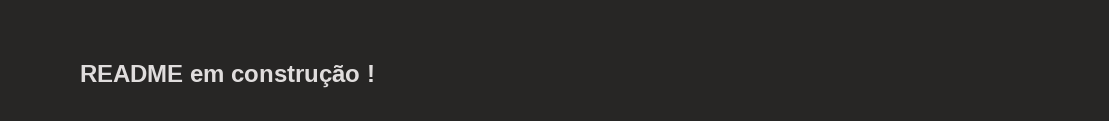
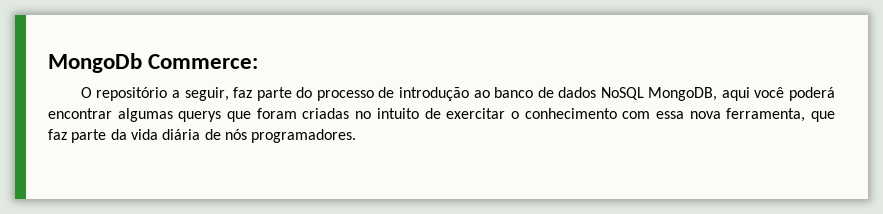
[80,64,375,88] README em construção ! -> [48,53,259,73] [80,87,836,101] [48,108,835,122] [48,129,357,143] MongoDb Commerce: // O repositório a seguir, faz parte do processo de introdução ao banco de dados NoSQL MongoDB, aqui você poderá encontrar algumas querys que foram criadas no intuito de exercitar o conhecimento com essa nova ferramenta, que faz parte da vida diária de nós programadores.

